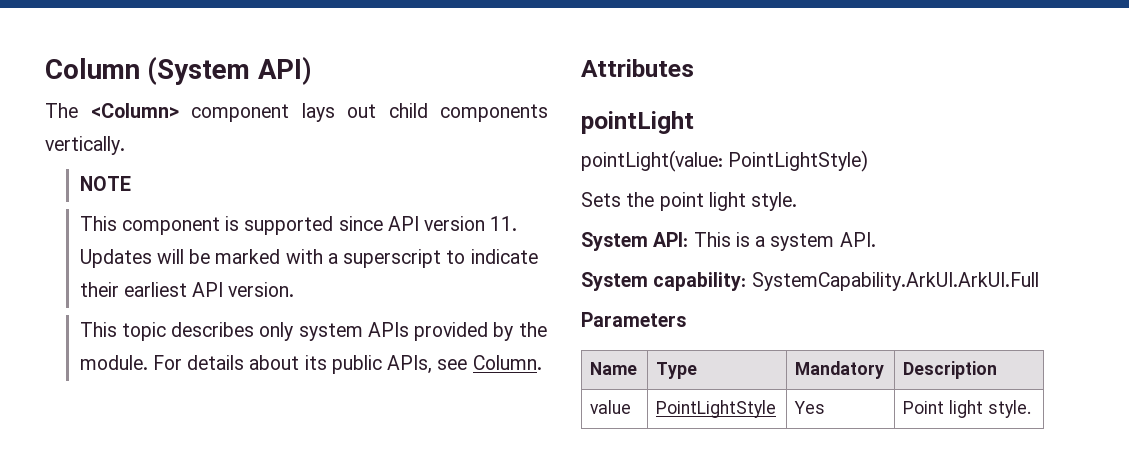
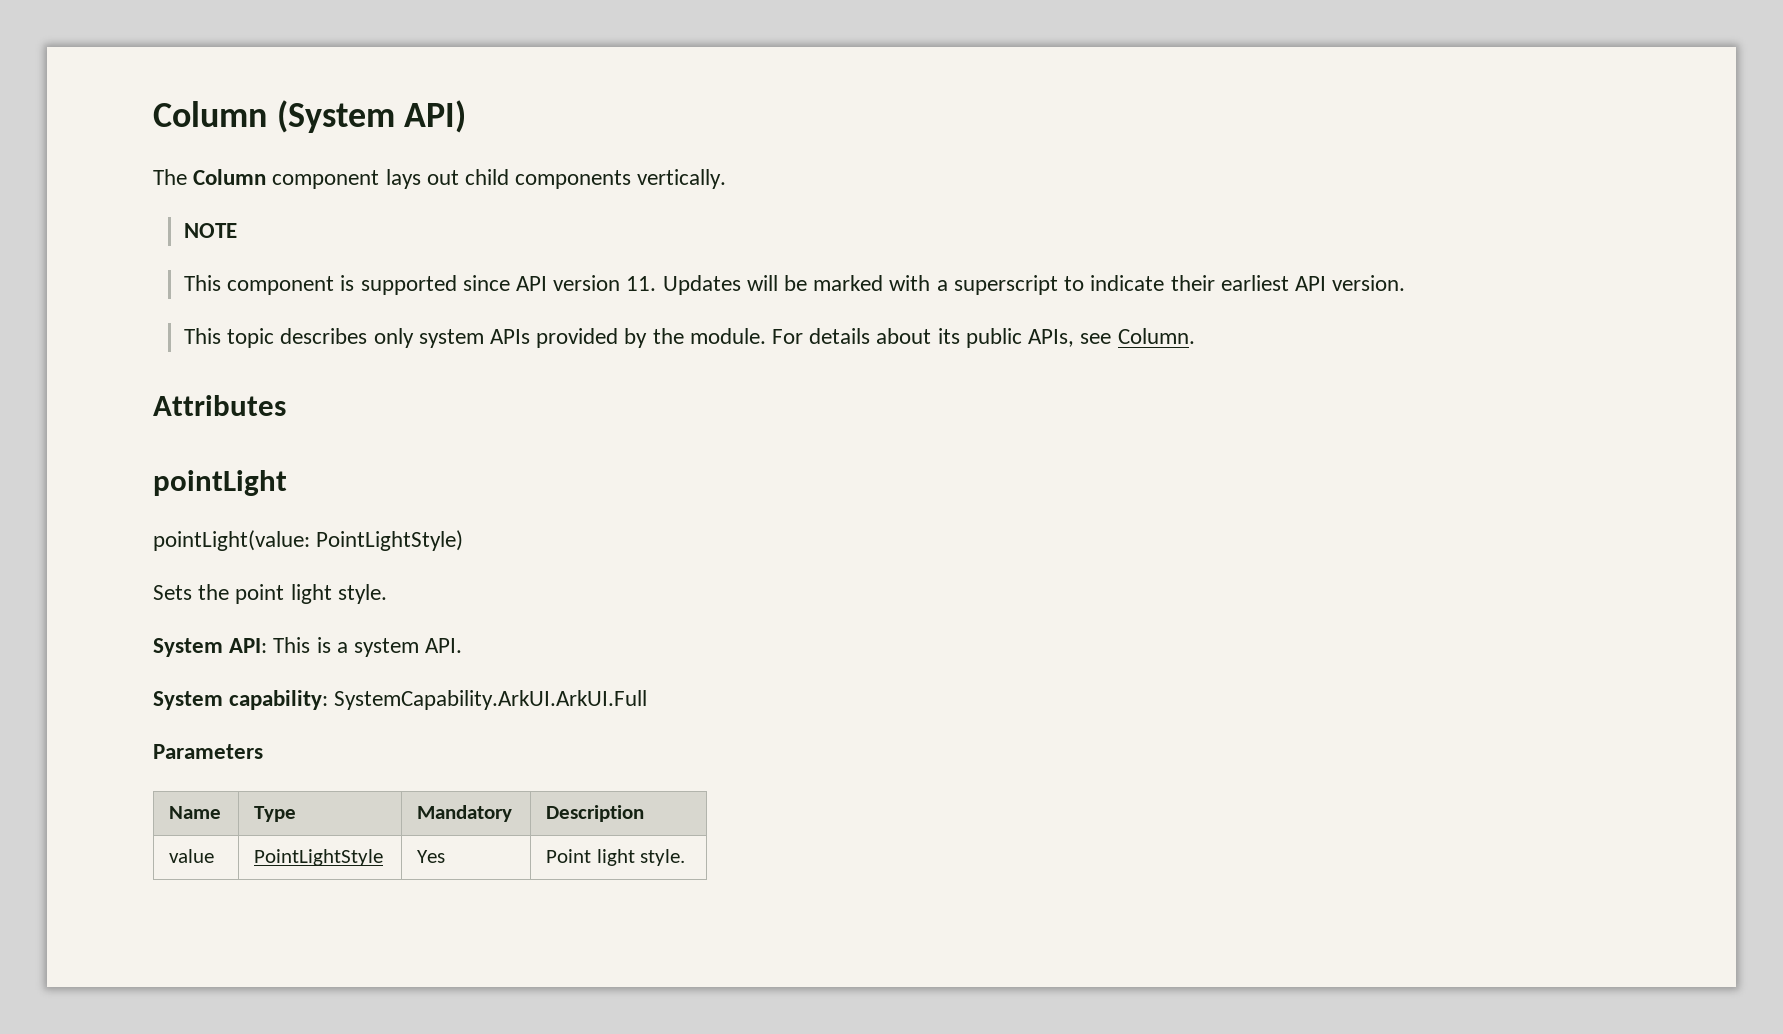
[90,103,179,118] <Column> -> [193,169,267,185] Column

